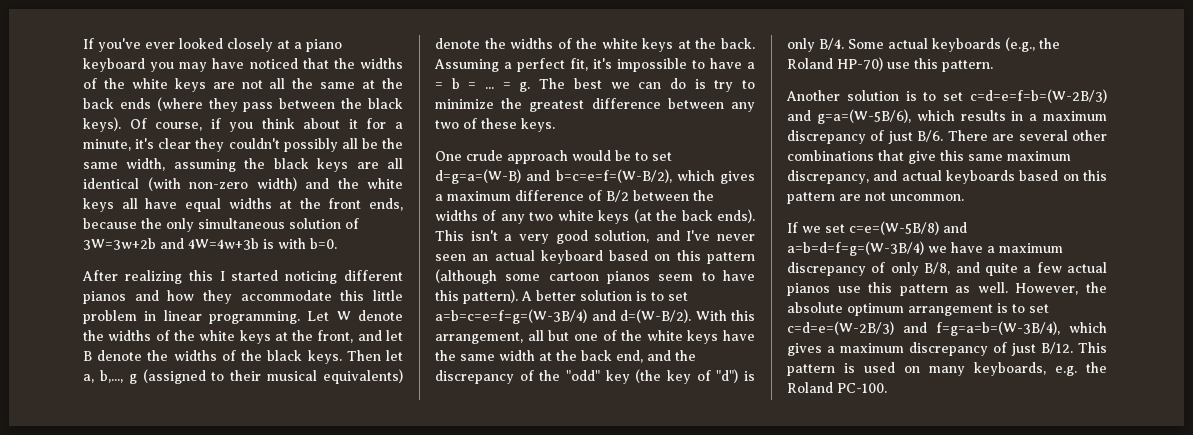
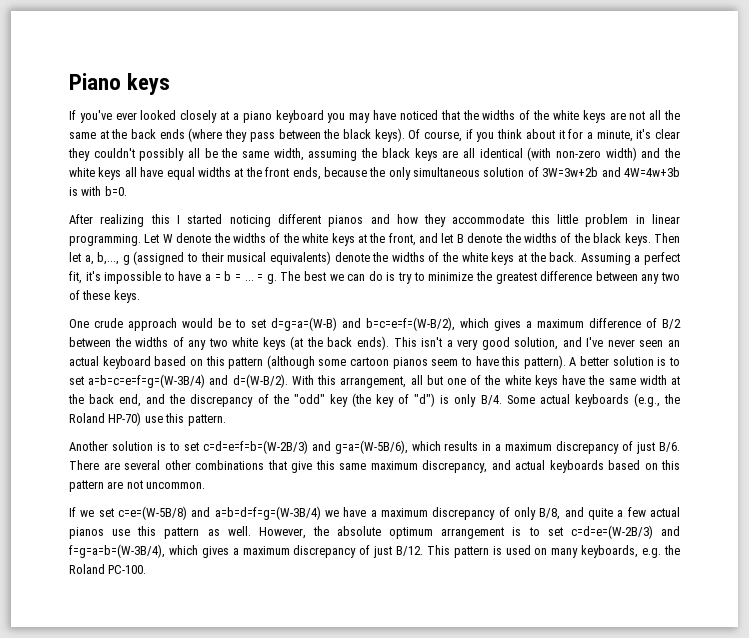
(83, 43) none -> [69,73,171,95] Piano keys //

